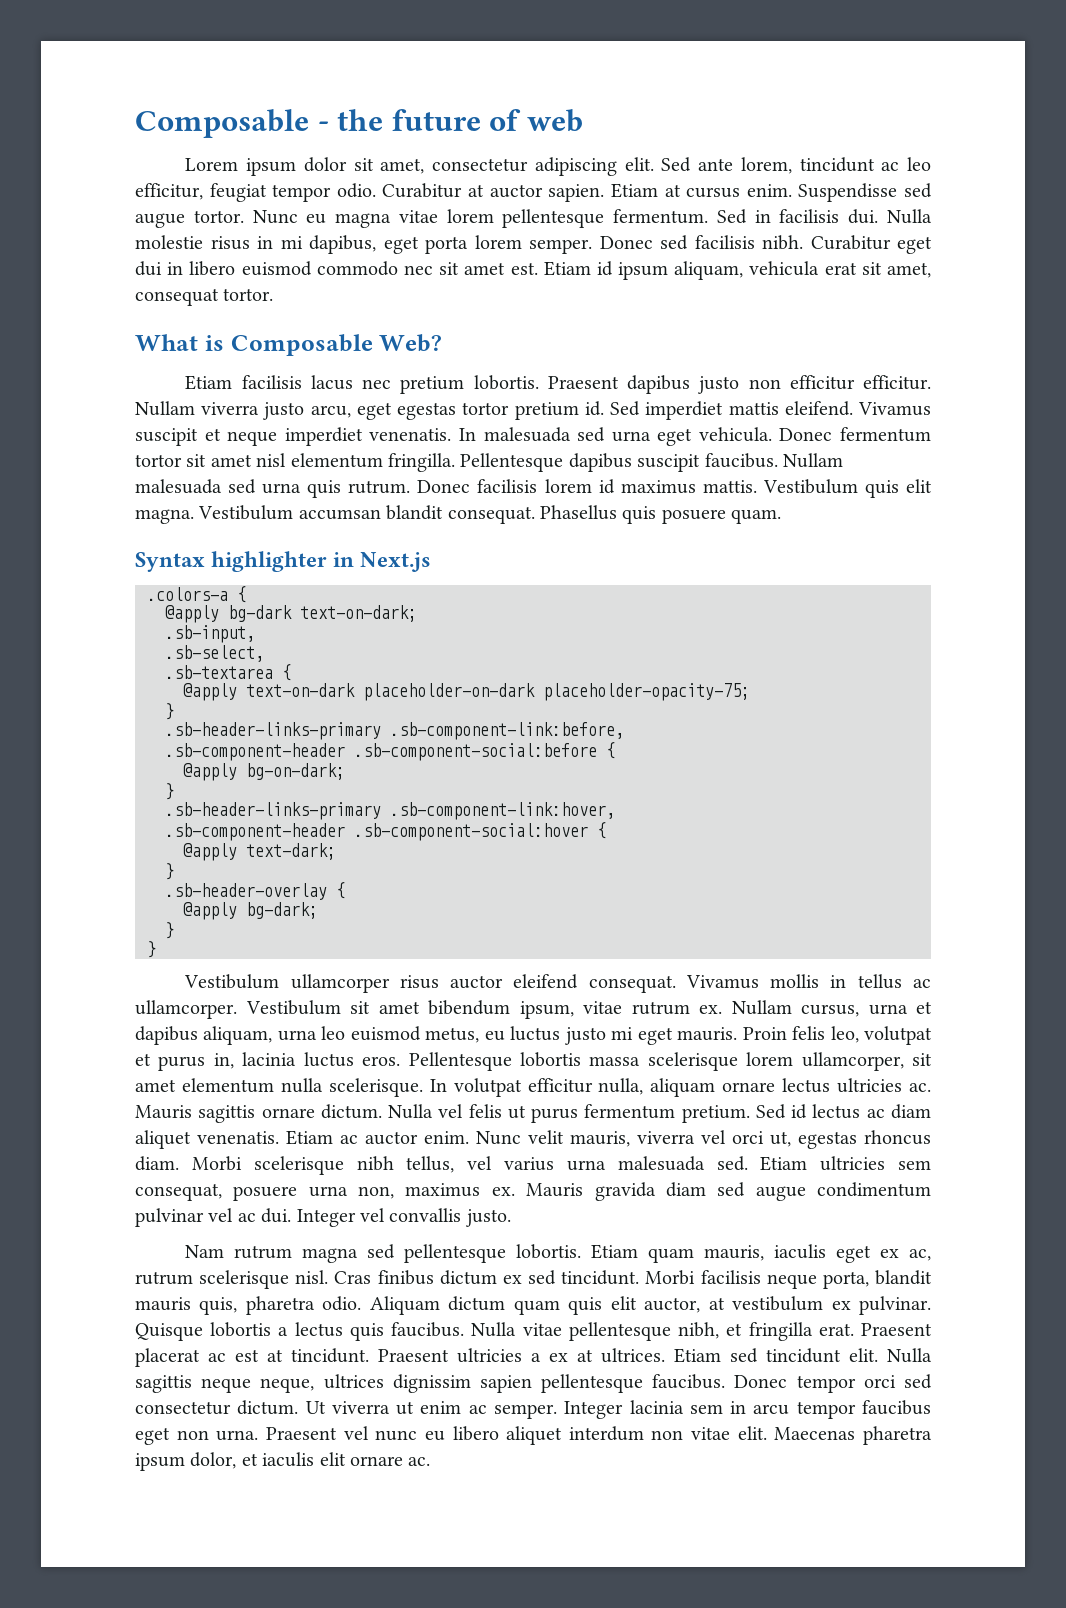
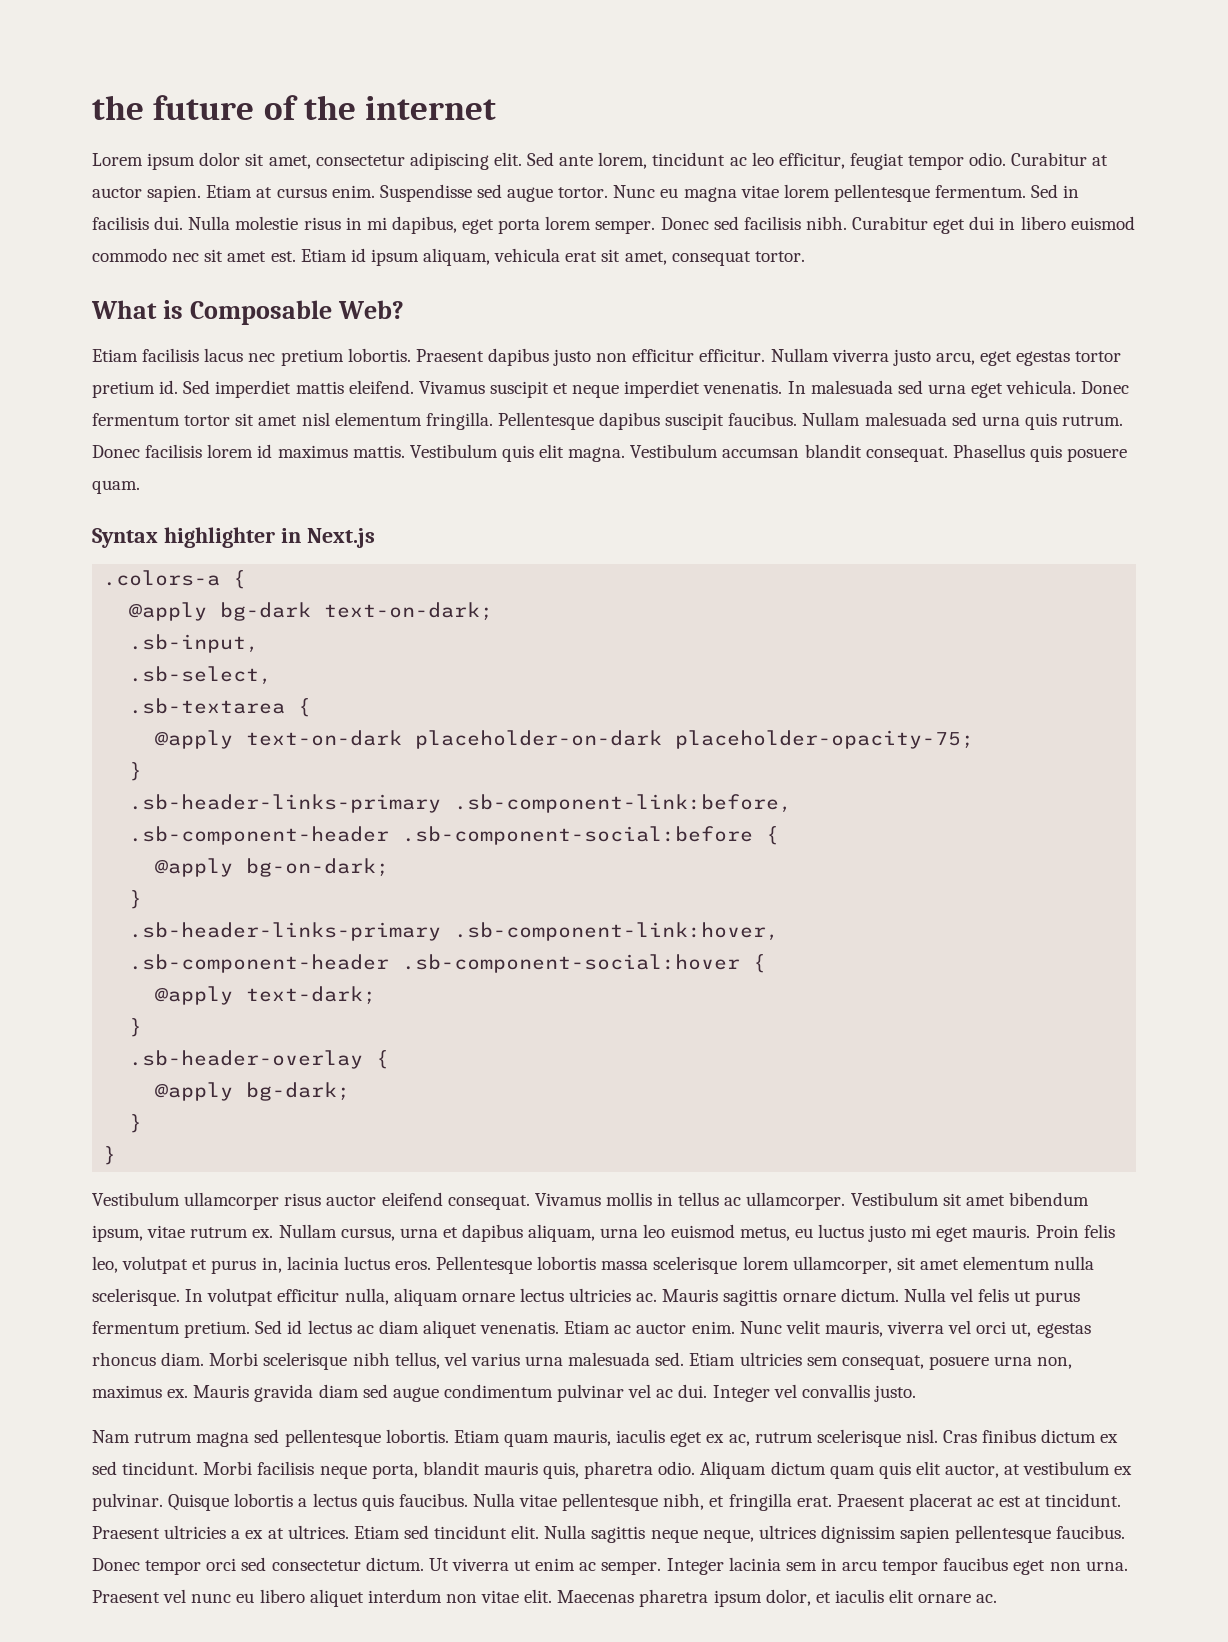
[135,109,329,138] Composable - -> (92, 107) none
[526,109,583,132] web -> [303,95,497,120] the internet

